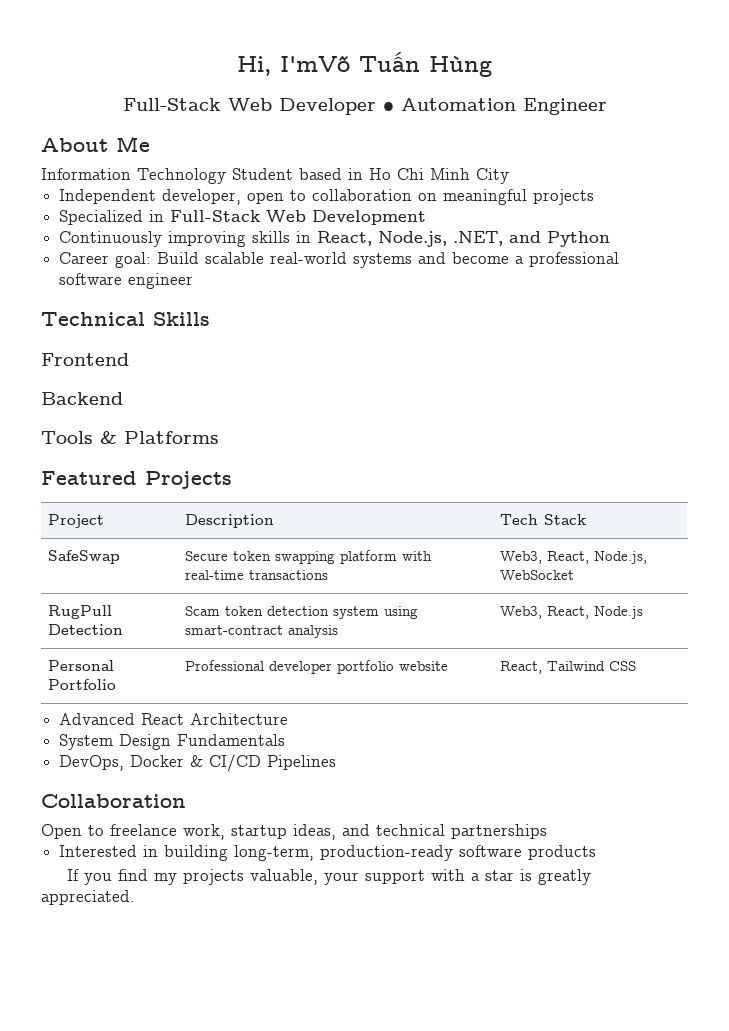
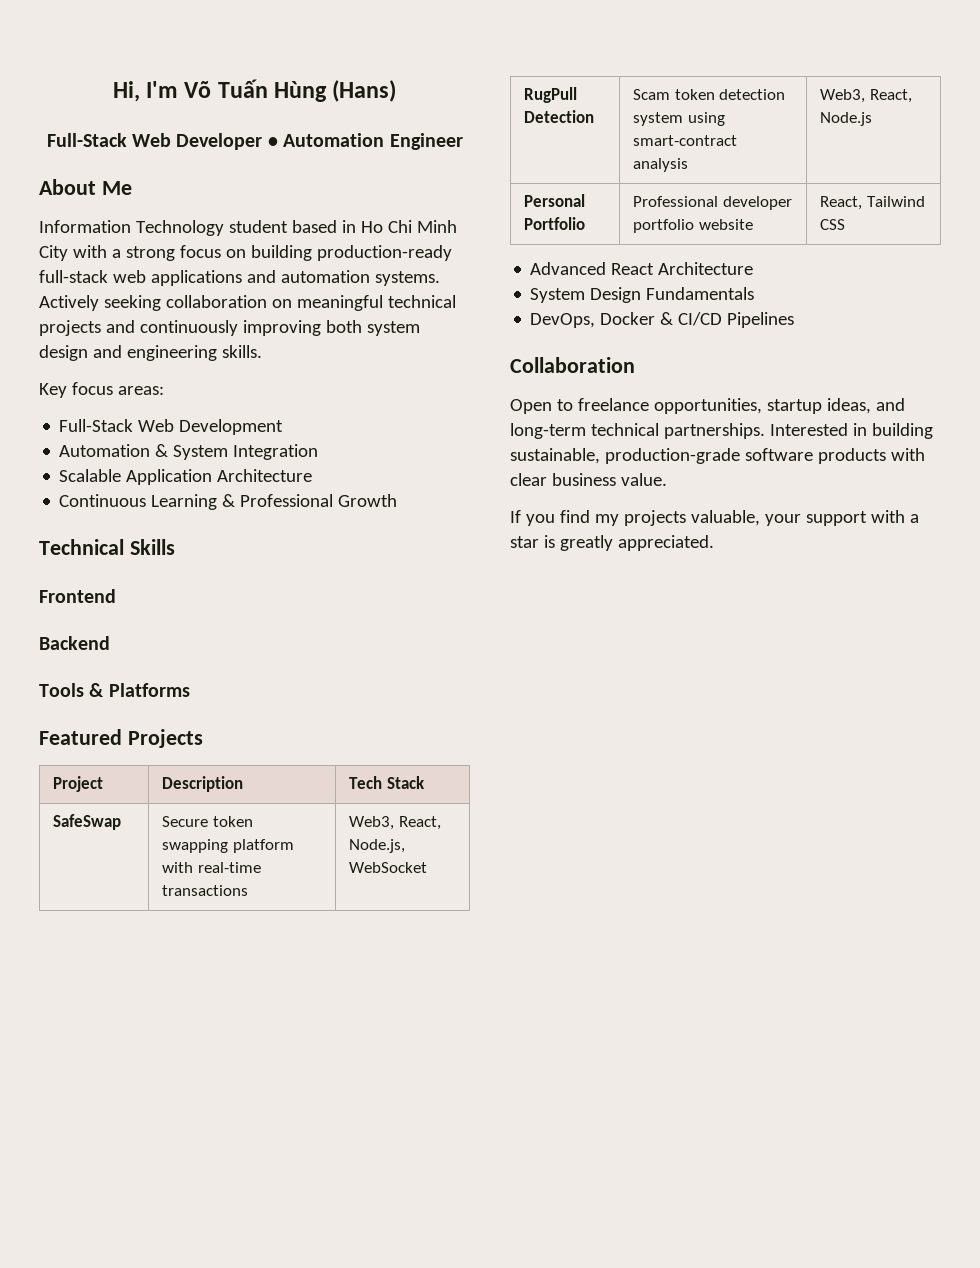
[280,55,350,72] I'mVõ -> [145,81,212,98] I'm Võ
(492, 66) none -> [332,80,397,102] (Hans)
[232,168,293,180] Student -> [228,220,288,233] student
[59,189,307,205] // Independent developer, open to -> [72,245,452,261] [39,270,440,286] [39,295,161,311] with a strong focus on building production-ready full-stack web applications and automation systems. Actively seeking
[533,189,595,205] [59,210,427,225] [59,231,611,247] [59,252,620,268] [59,273,194,289] projects // Specialized in Full-Stack Web Development // Continuously improving skills in React, Node.js, .NET, and Python // Career goal: Build scalable real-world systems and become a professional software engineer -> [387,295,456,308] [39,320,420,336] [39,345,262,361] [39,382,164,398] [59,419,284,435] [59,444,319,460] [59,469,313,485] [59,494,398,510] technical projects and continuously improving both system design and engineering skills. // Key focus areas: // Full-Stack Web Development // Automation & System Integration // Scalable Application Architecture // Continuous Learning & Professional Growth
[183,824,225,840] work, -> [653,398,762,414] opportunities,
[376,824,547,839] technical partnerships // -> [510,423,765,439] long-term technical partnerships.
[234,845,454,861] long-term, production-ready -> [510,448,740,464] sustainable, production-grade
(597, 852) none -> [890,448,925,461] [510,473,667,486] with clear business value.

